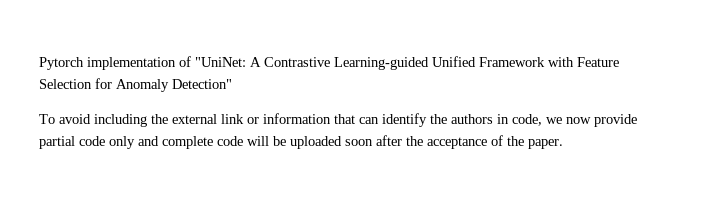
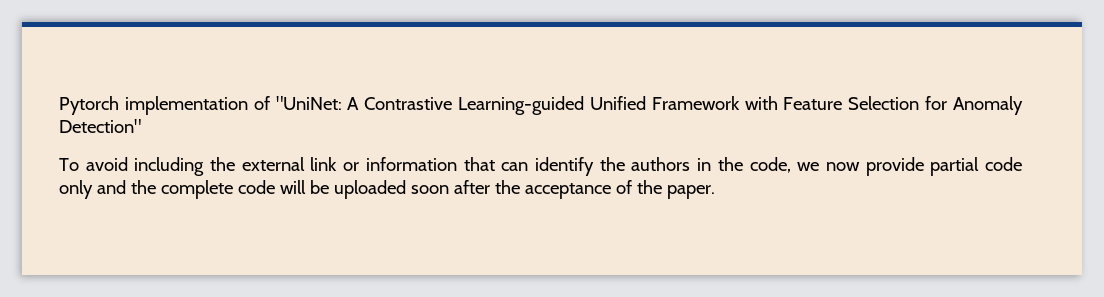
(509, 119) none -> [717,157,743,171] the
(159, 141) none -> [130,180,156,194] the

